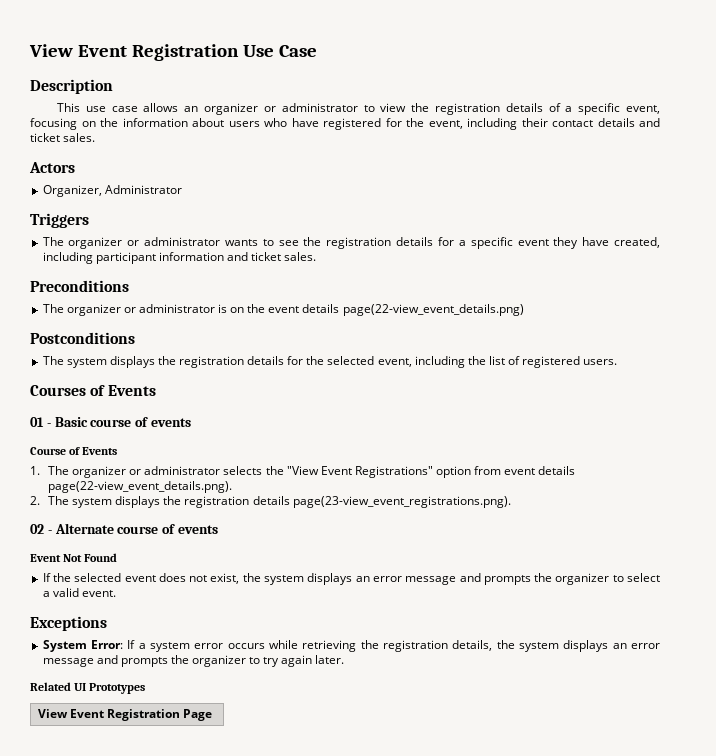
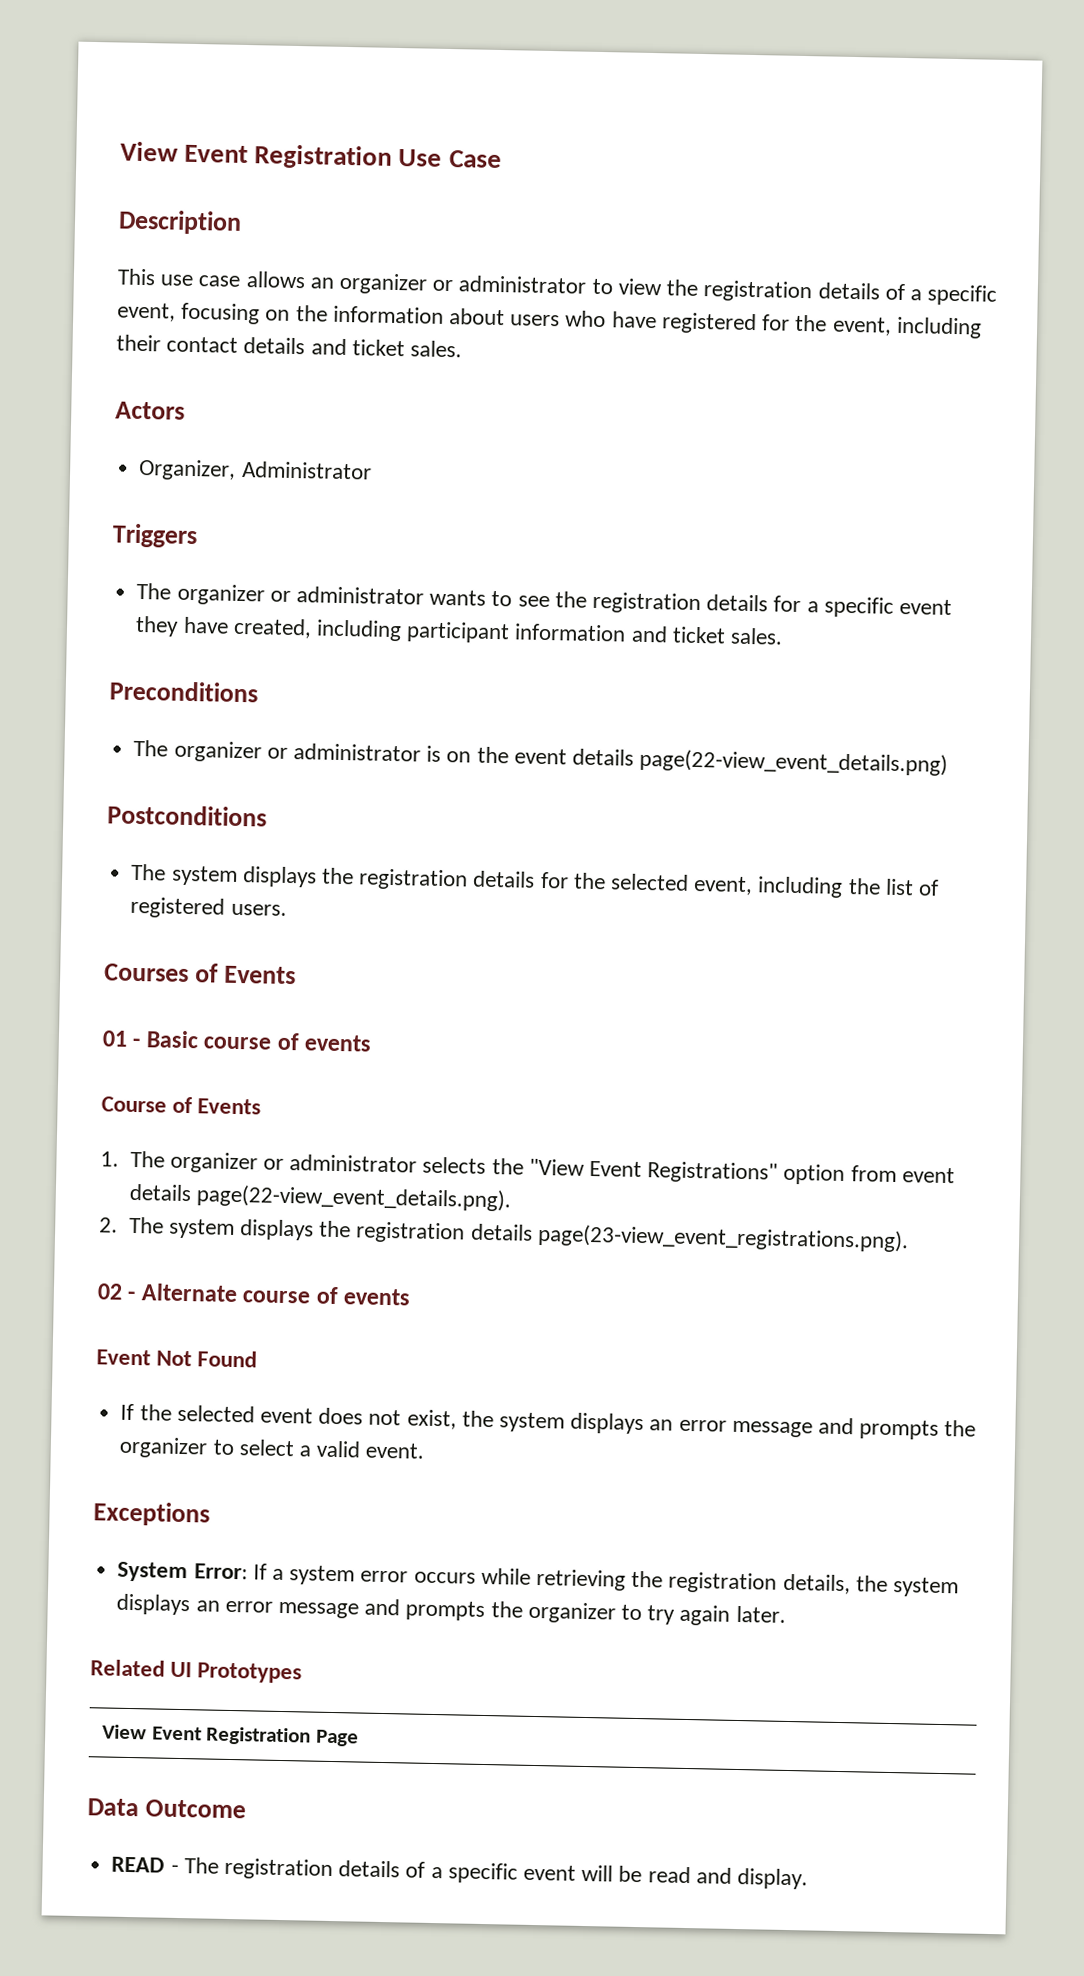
(213, 715) none -> [87,1798,246,1819] [111,1856,809,1890] // Data Outcome // READ - The registration details of a specific event will be read and display.

